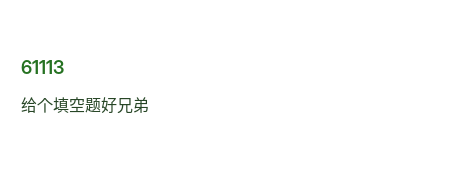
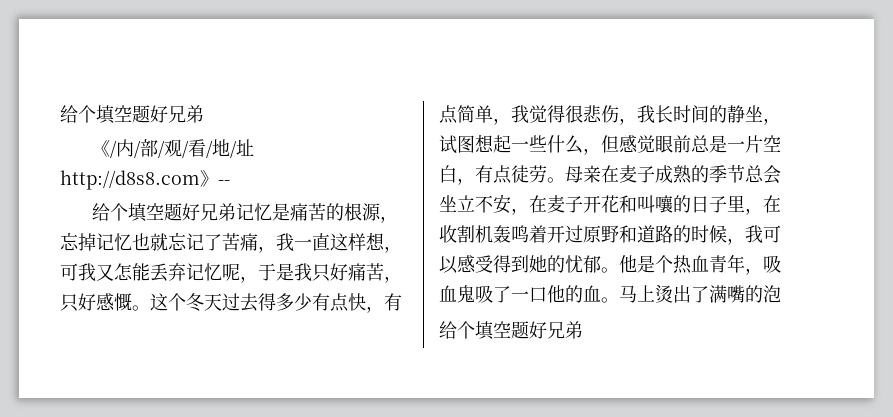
[21,60,64,74] 61113 -> [60,105,204,124] [92,139,255,158] [60,170,230,190] [92,203,399,223] [60,232,402,253] [60,263,402,283] [60,293,402,313] [439,105,781,125] [439,134,781,155] [439,165,781,185] [439,194,781,215] [439,225,781,245] [439,254,781,275] [439,285,781,303] 给个填空题好兄弟 // 《/内/部/观/看/地/址http://d8s8.com》-- // 给个填空题好兄弟记忆是痛苦的根源，忘掉记忆也就忘记了苦痛，我一直这样想，可我又怎能丢弃记忆呢，于是我只好痛苦，只好感慨。这个冬天过去得多少有点快，有点简单，我觉得很悲伤，我长时间的静坐，试图想起一些什么，但感觉眼前总是一片空白，有点徒劳。母亲在麦子成熟的季节总会坐立不安，在麦子开花和叫嚷的日子里，在收割机轰鸣着开过原野和道路的时候，我可以感受得到她的忧郁。他是个热血青年，吸血鬼吸了一口他的血。马上烫出了满嘴的泡

